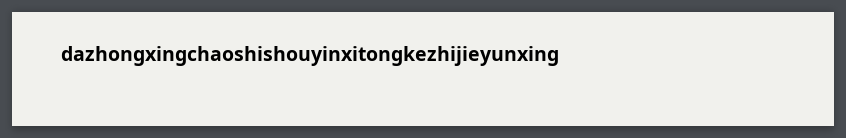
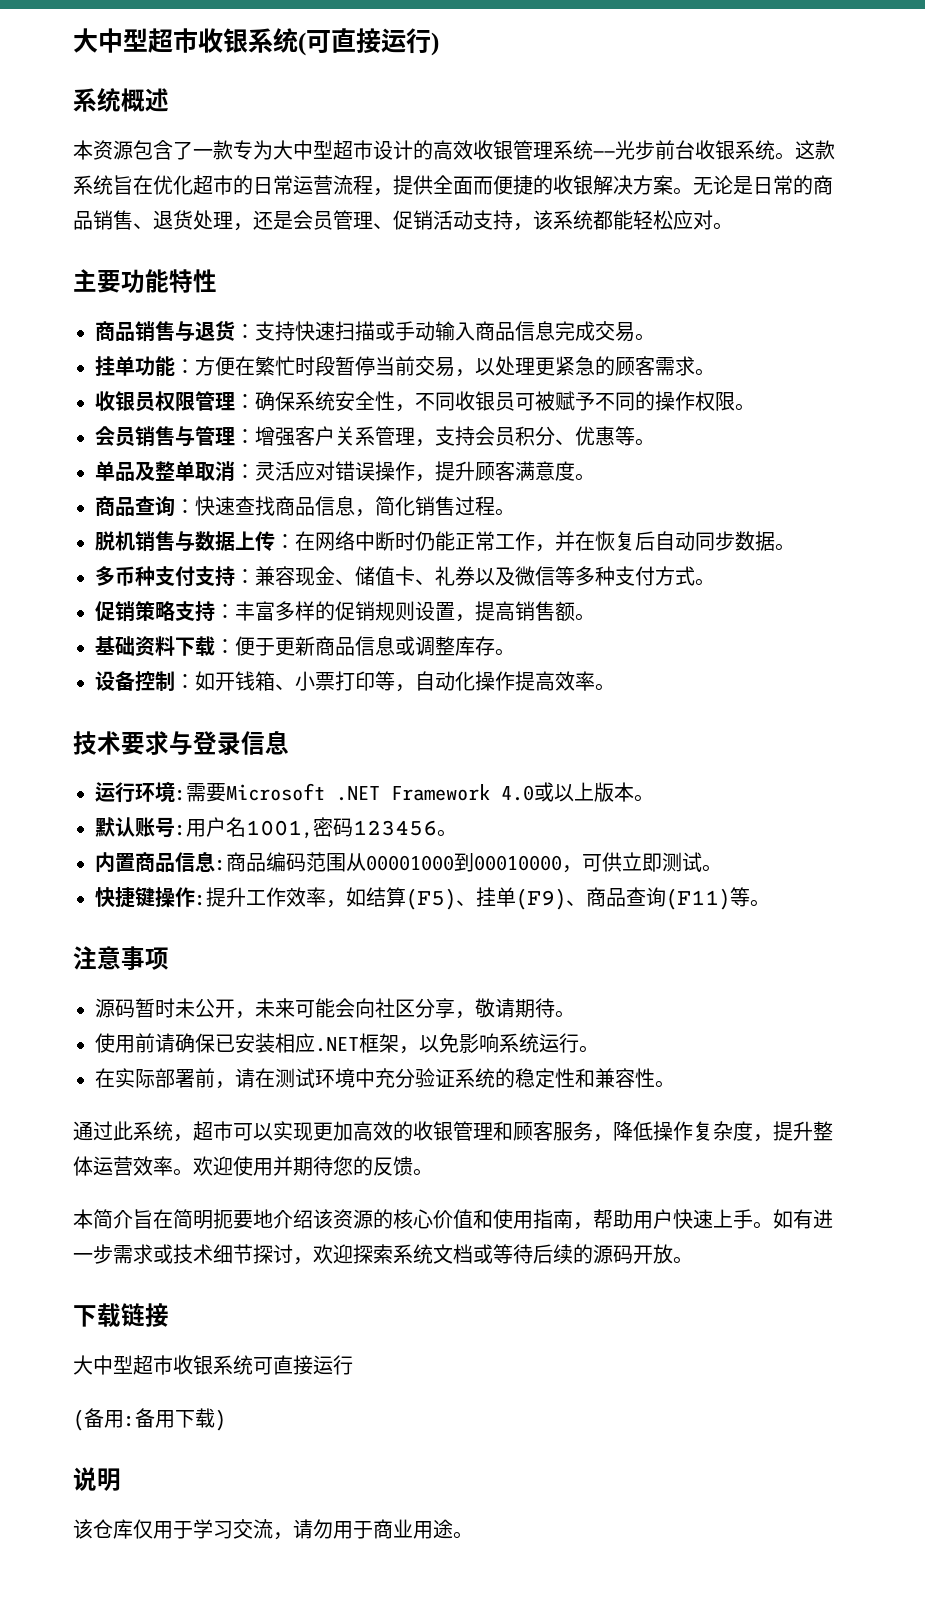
[61,46,559,66] dazhongxingchaoshishouyinxitongkezhijieyunxing -> [73,28,439,56] [73,88,169,112] [73,140,835,160] [73,175,833,196] [73,210,733,231] [73,269,217,293] [95,320,655,342] [95,356,715,377] [95,391,755,412] [95,426,655,447] [95,461,595,482] [95,496,515,517] [95,531,795,552] [95,566,715,587] [95,600,595,622] [95,636,515,656] [95,671,615,692] [73,730,289,756] [95,782,654,803] [95,817,457,839] [95,851,722,873] [95,886,770,910] [73,946,169,970] [95,998,575,1019] [95,1033,599,1054] [95,1068,675,1089] [73,1121,833,1142] [73,1156,433,1176] [73,1209,833,1230] [73,1244,693,1265] [73,1303,169,1328] [73,1355,353,1375] [73,1408,226,1431] [73,1467,121,1491] [73,1519,473,1540] 大中型超市收银系统(可直接运行) // 系统概述 // 本资源包含了一款专为大中型超市设计的高效收银管理系统——光步前台收银系统。这款系统旨在优化超市的日常运营流程，提供全面而便捷的收银解决方案。无论是日常的商品销售、退货处理，还是会员管理、促销活动支持，该系统都能轻松应对。 // 主要功能特性 // 商品销售与退货：支持快速扫描或手动输入商品信息完成交易。 // 挂单功能：方便在繁忙时段暂停当前交易，以处理更紧急的顾客需求。 // 收银员权限管理：确保系统安全性，不同收银员可被赋予不同的操作权限。 // 会员销售与管理：增强客户关系管理，支持会员积分、优惠等。 // 单品及整单取消：灵活应对错误操作，提升顾客满意度。 // 商品查询：快速查找商品信息，简化销售过程。 // 脱机销售与数据上传：在网络中断时仍能正常工作，并在恢复后自动同步数据。 // 多币种支付支持：兼容现金、储值卡、礼券以及微信等多种支付方式。 // 促销策略支持：丰富多样的促销规则设置，提高销售额。 // 基础资料下载：便于更新商品信息或调整库存。 // 设备控制：如开钱箱、小票打印等，自动化操作提高效率。 // 技术要求与登录信息 // 运行环境:需要Microsoft .NET Framework 4.0或以上版本。 // 默认账号:用户名1001,密码123456。 // 内置商品信息:商品编码范围从00001000到00010000，可供立即测试。 // 快捷键操作:提升工作效率，如结算(F5)、挂单(F9)、商品查询(F11)等。 // 注意事项 // 源码暂时未公开，未来可能会向社区分享，敬请期待。 // 使用前请确保已安装相应.NET框架，以免影响系统运行。 // 在实际部署前，请在测试环境中充分验证系统的稳定性和兼容性。 // 通过此系统，超市可以实现更加高效的收银管理和顾客服务，降低操作复杂度，提升整体运营效率。欢迎使用并期待您的反馈。 // 本简介旨在简明扼要地介绍该资源的核心价值和使用指南，帮助用户快速上手。如有进一步需求或技术细节探讨，欢迎探索系统文档或等待后续的源码开放。 // 下载链接 // 大中型超市收银系统可直接运行 // (备用:备用下载) // 说明 // 该仓库仅用于学习交流，请勿用于商业用途。

